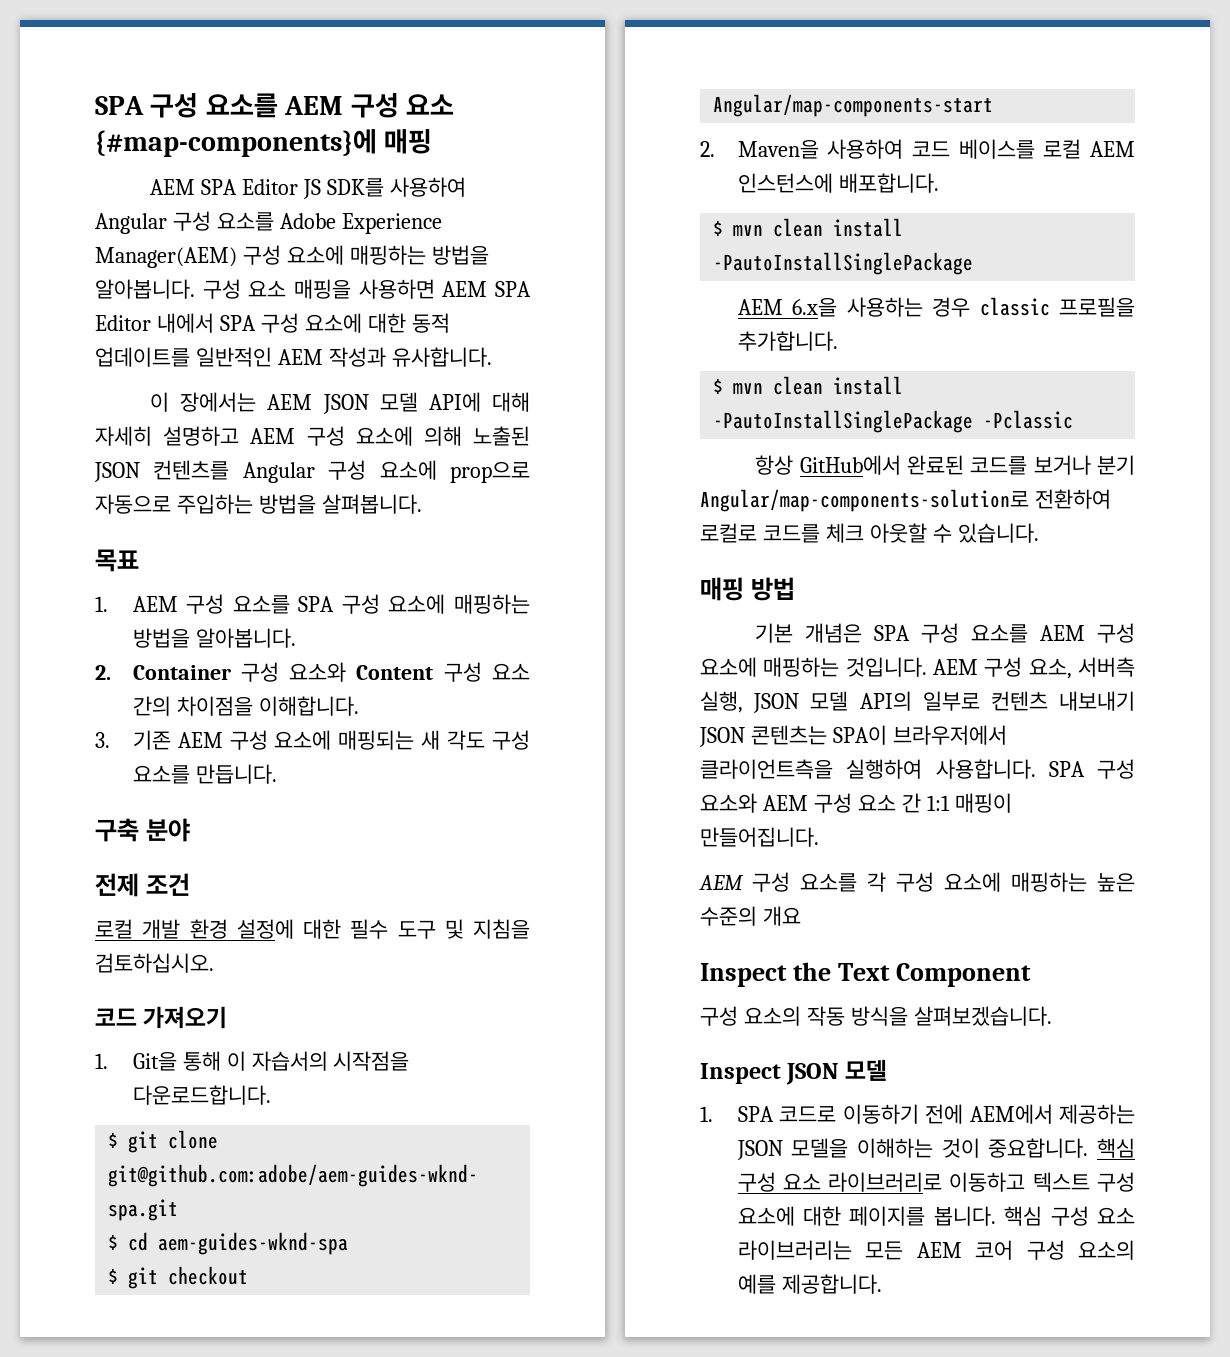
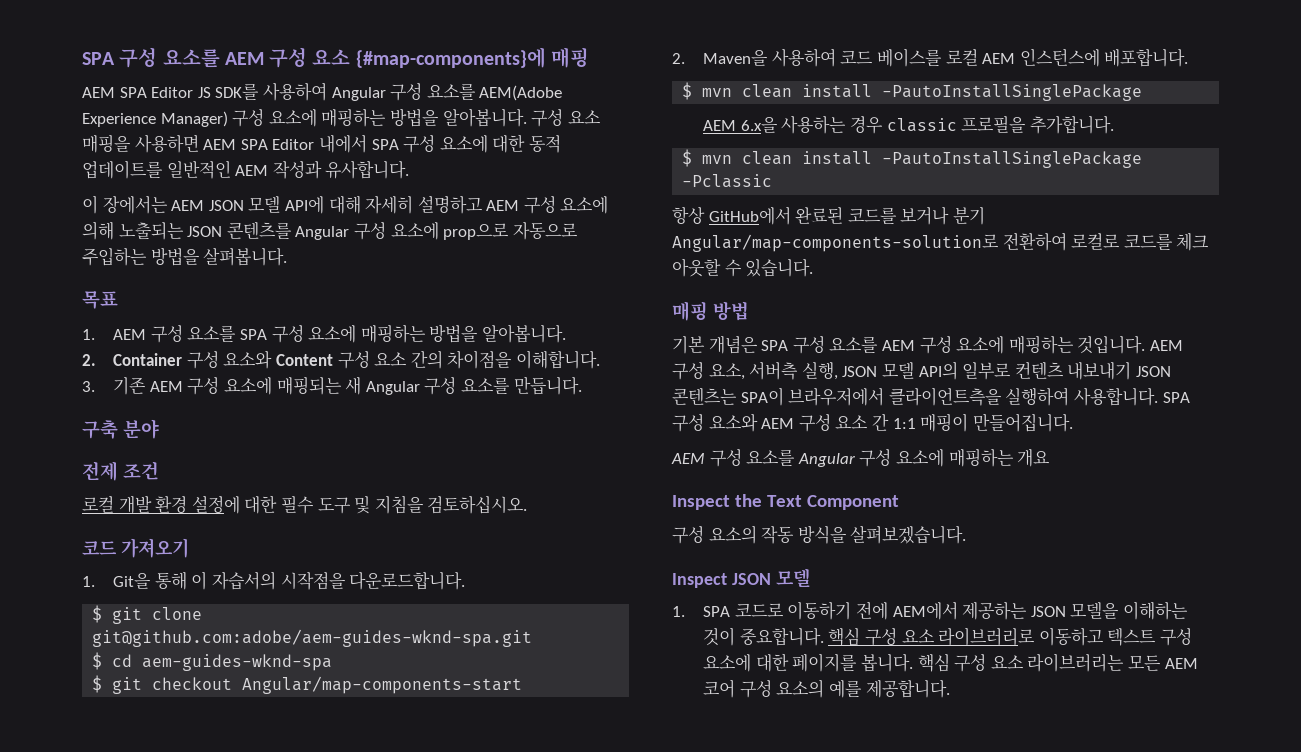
[279,213,442,234] [95,247,237,268] Adobe Experience Manager(AEM) -> [479,85,563,101] [82,111,228,127] AEM(Adobe Experience Manager)
[473,426,530,446] [94,460,230,482] 노출된 JSON 컨텐츠를 -> [118,221,292,240] 노출되는 JSON 콘텐츠를
[447,730,486,750] 각도 -> [365,381,420,395] Angular
[867,872,1135,892] [700,906,757,926] 각 구성 요소에 매핑하는 높은 수준의 -> [797,448,1014,467] Angular 구성 요소에 매핑하는

